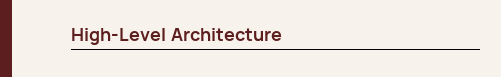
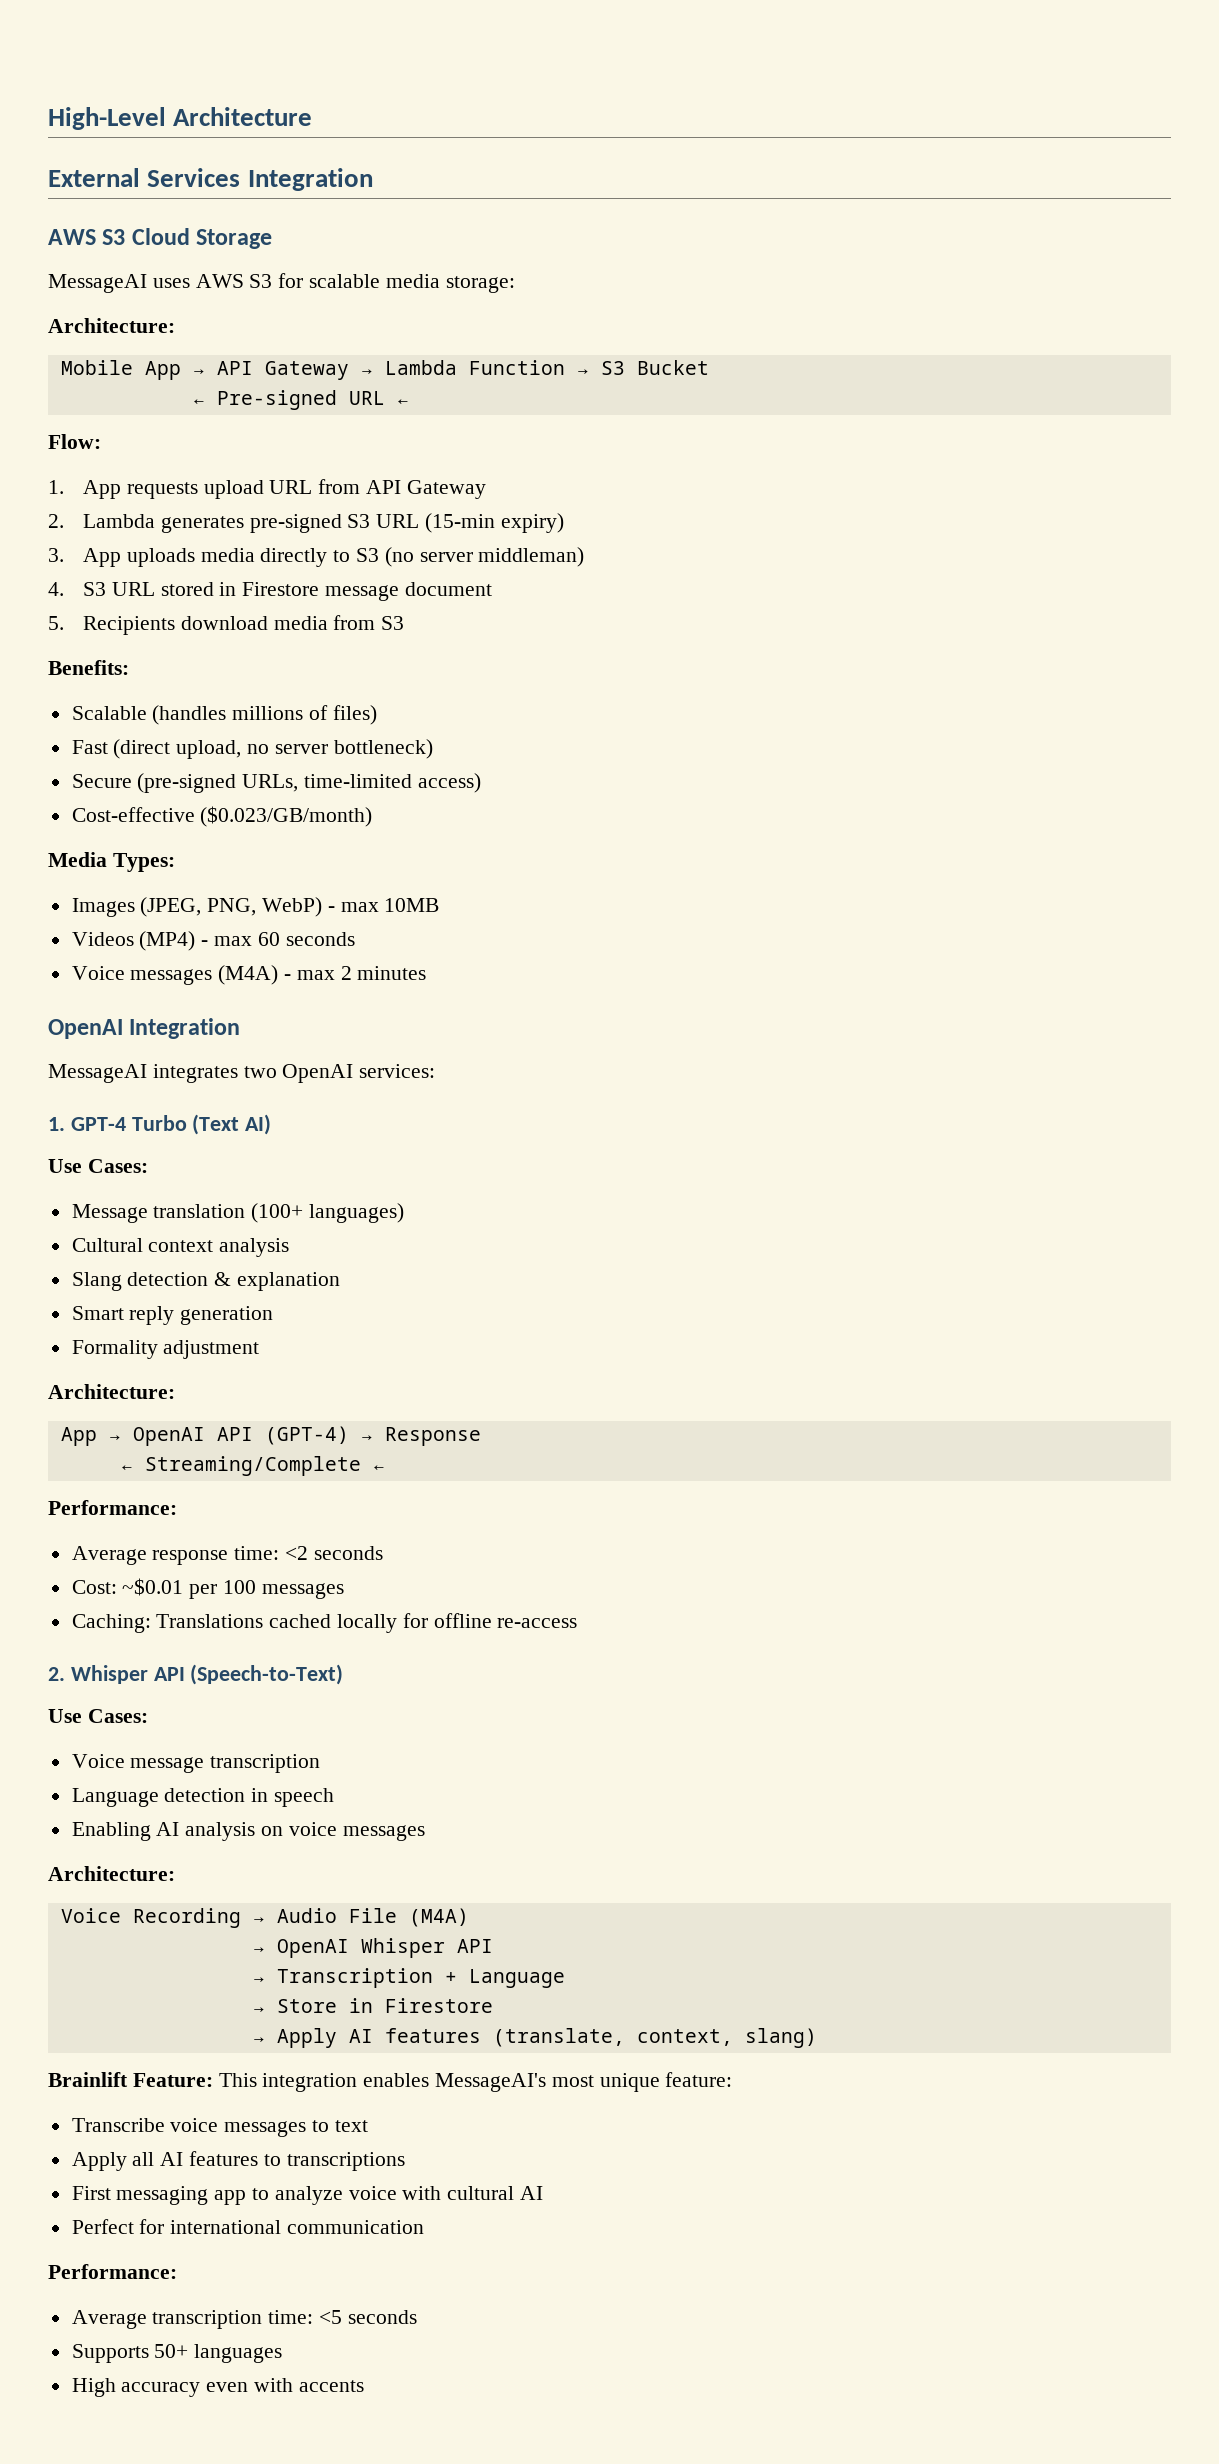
(282, 34) none -> [48,168,373,191] [48,228,273,249] [48,273,515,293] [48,318,175,333] [60,360,709,380] [192,390,409,410] [48,434,101,449] [48,479,486,499] [48,513,564,533] [48,547,585,567] [48,582,492,601] [48,615,405,635] [48,660,129,675] [71,705,377,725] [71,739,433,759] [71,773,481,793] [71,806,373,827] [48,852,175,872] [71,897,440,917] [71,931,355,951] [71,965,427,985] [48,1018,241,1039] [48,1064,436,1083] [48,1114,272,1135] [48,1159,148,1173] [71,1203,405,1223] [71,1238,290,1257] [71,1272,341,1291] [71,1306,274,1325] [71,1340,260,1359] [48,1384,175,1399] [60,1426,481,1446] [120,1456,385,1476] [48,1500,177,1515] [71,1546,383,1565] [71,1578,344,1599] [71,1613,578,1633] [48,1664,344,1685] [48,1709,148,1723] [71,1754,321,1773] [71,1788,335,1807] [71,1822,425,1841] [48,1866,175,1881] [60,1908,469,1928] [252,1938,493,1958] [252,1968,565,1988] [252,1998,493,2013] [252,2028,817,2048] [48,2072,733,2092] [71,2118,368,2137] [71,2151,405,2171] [71,2186,544,2205] [71,2219,425,2234] [48,2264,177,2279] [71,2310,417,2329] [71,2344,283,2363] [71,2378,364,2397] // External Services Integration // AWS S3 Cloud Storage // MessageAI uses AWS S3 for scalable media storage: // Architecture: // Mobile App → API Gateway → Lambda Function → S3 Bucket // ← Pre-signed URL ← // Flow: // 1. App requests upload URL from API Gateway // 2. Lambda generates pre-signed S3 URL (15-min expiry) // 3. App uploads media directly to S3 (no server middleman) // 4. S3 URL stored in Firestore message document // 5. Recipients download media from S3 // Benefits: // Scalable (handles millions of files) // Fast (direct upload, no server bottleneck) // Secure (pre-signed URLs, time-limited access) // Cost-effective ($0.023/GB/month) // Media Types: // Images (JPEG, PNG, WebP) - max 10MB // Videos (MP4) - max 60 seconds // Voice messages (M4A) - max 2 minutes // OpenAI Integration // MessageAI integrates two OpenAI services: // 1. GPT-4 Turbo (Text AI) // Use Cases: // Message translation (100+ languages) // Cultural context analysis // Slang detection & explanation // Smart reply generation // Formality adjustment // Architecture: // App → OpenAI API (GPT-4) → Response // ← Streaming/Complete ← // Performance: // Average response time: <2 seconds // Cost: ~$0.01 per 100 messages // Caching: Translations cached locally for offline re-access // 2. Whisper API (Speech-to-Text) // Use Cases: // Voice message transcription // Language detection in speech // Enabling AI analysis on voice messages // Architecture: // Voice Recording → Audio File (M4A) // → OpenAI Whisper API // → Transcription + Language // → Store in Firestore // → Apply AI features (translate, context, slang) // Brainlift Feature: This integration enables MessageAI's most unique feature: // Transcribe voice messages to text // Apply all AI features to transcriptions // First messaging app to analyze voice with cultural AI // Perfect for international communication // Performance: // Average transcription time: <5 seconds // Supports 50+ languages // High accuracy even with accents

